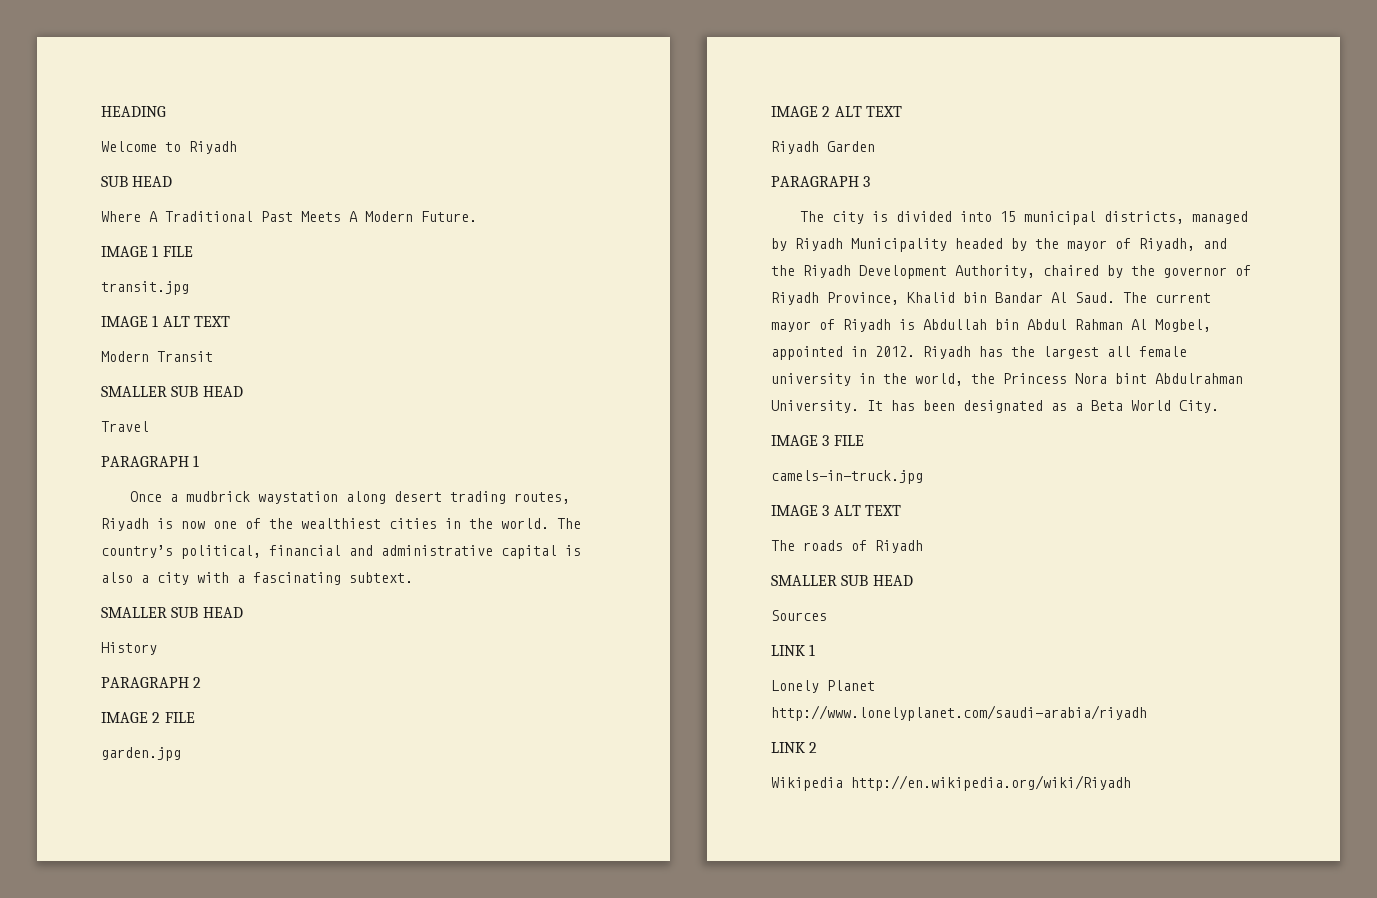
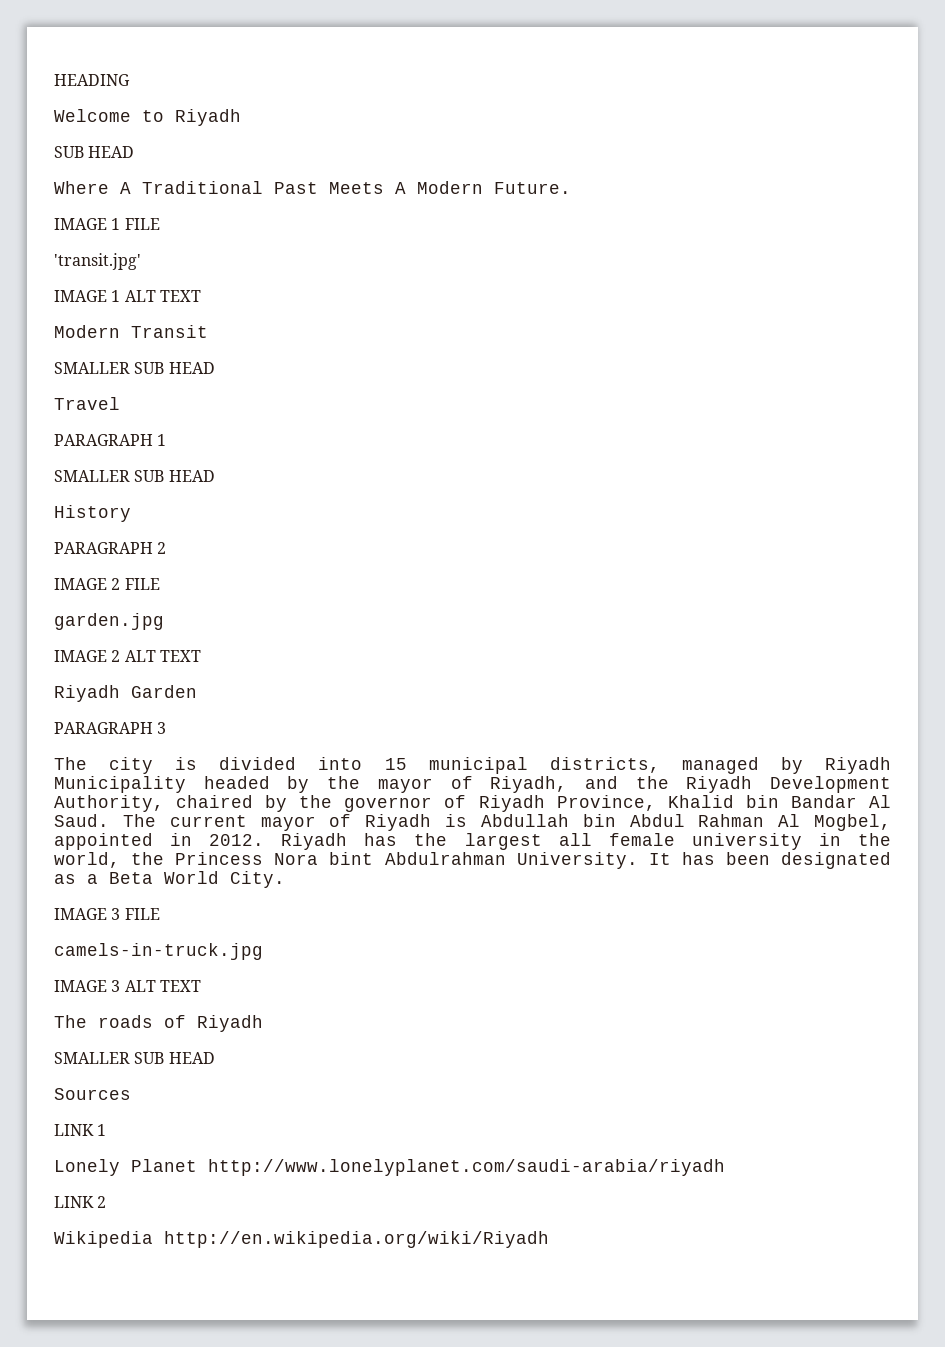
[101,281,189,295] transit.jpg -> [54,253,141,270] 'transit.jpg'
[129,491,570,504] [101,518,581,531] [101,545,581,559] [101,572,413,585] // Once a mudbrick waystation along desert trading routes, Riyadh is now one of the wealthiest cities in the world. The country’s political, financial and administrative capital is also a city with a fascinating subtext. -> (167, 440) none

